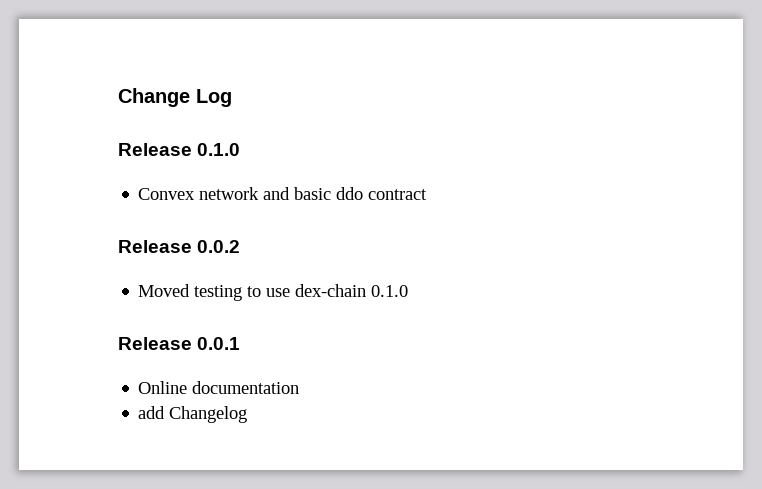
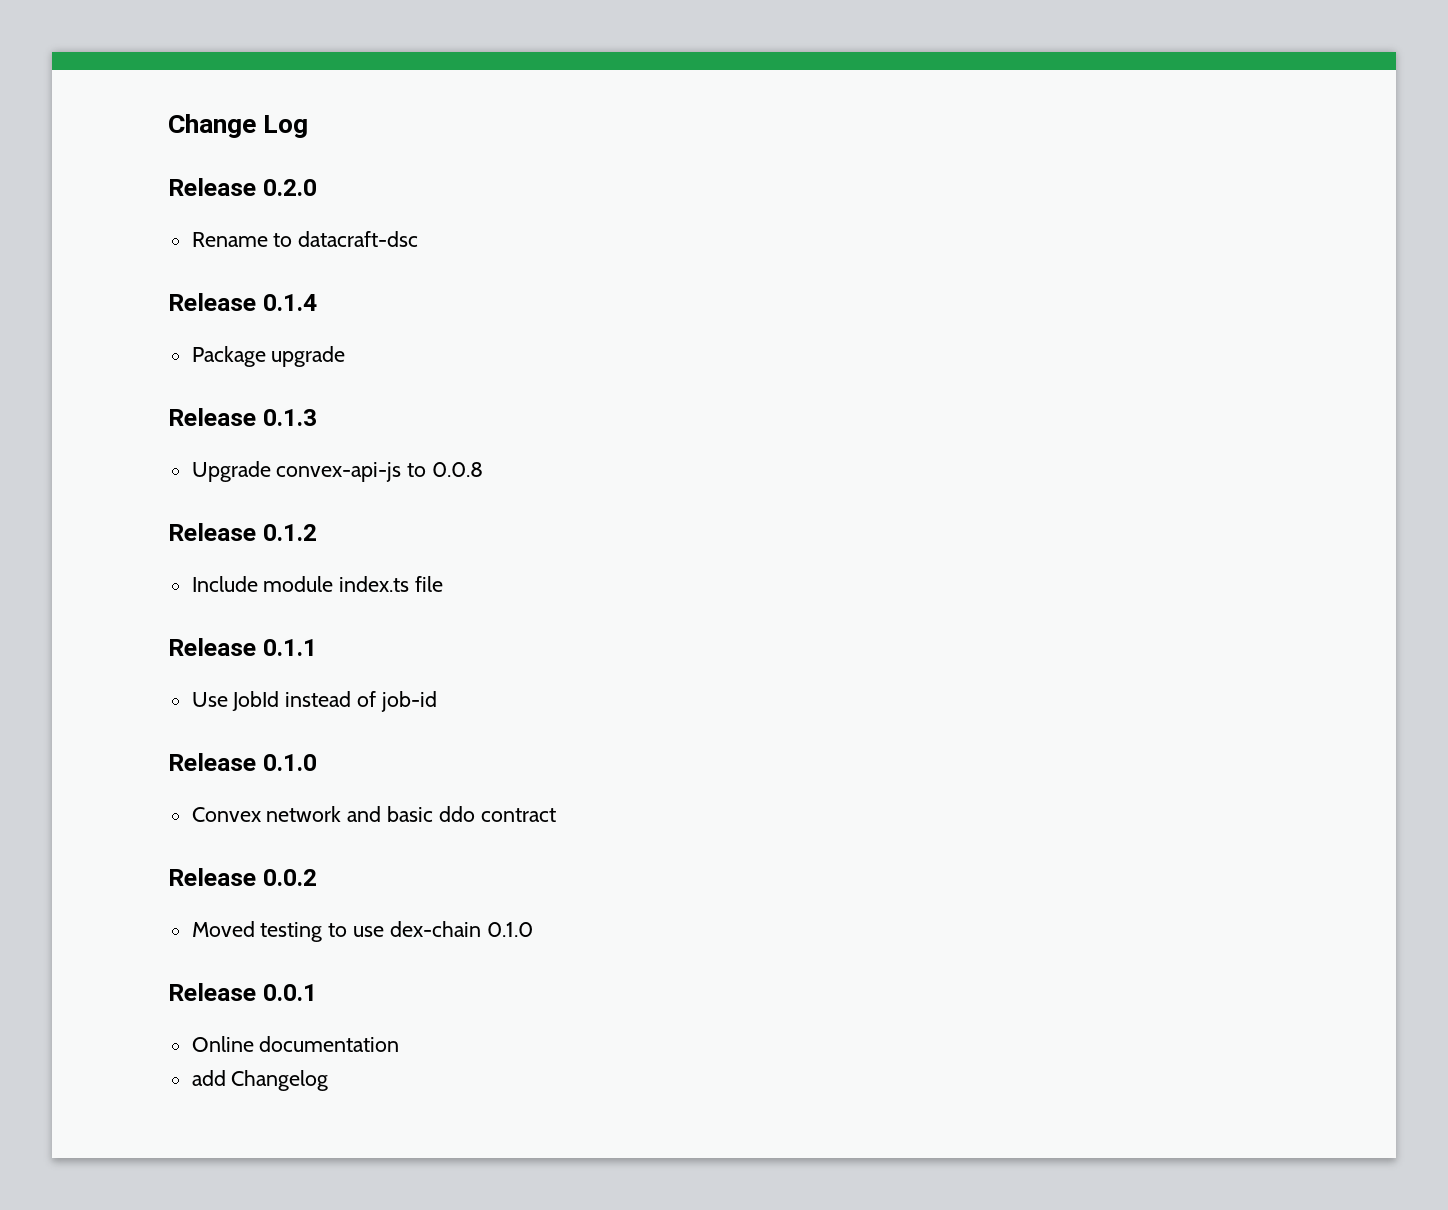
(232, 98) none -> [168,178,317,196] [191,231,419,247] [168,293,317,311] [191,346,346,367] [168,408,317,426] [191,461,484,482] [168,523,317,541] [191,576,444,592] [168,638,317,656] [191,691,437,712] // Release 0.2.0 // Rename to datacraft-dsc // Release 0.1.4 // Package upgrade // Release 0.1.3 // Upgrade convex-api-js to 0.0.8 // Release 0.1.2 // Include module index.ts file // Release 0.1.1 // Use JobId instead of job-id

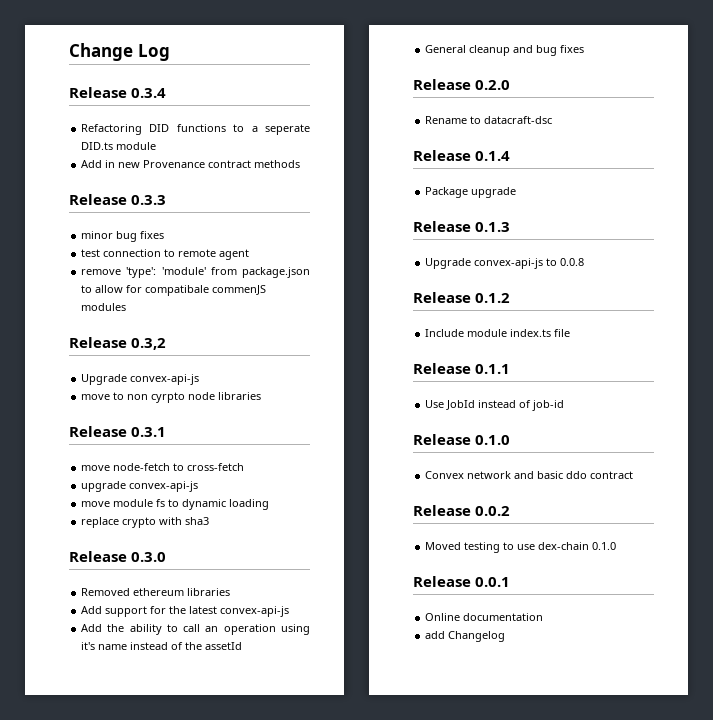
(309, 126) none -> [69,87,167,98] [81,124,310,135] [81,142,157,150] [81,160,301,168] [69,194,167,205] [81,231,165,242] [81,249,250,260] [81,267,310,278] [81,285,267,296] [81,303,127,311] [69,337,167,350] [81,374,200,385] [81,392,262,403] [69,426,167,437] [81,463,245,471] [81,481,199,492] [81,499,270,510] [81,517,210,528] [69,551,167,562] [81,588,231,596] [81,606,290,617] [81,624,310,635] [81,642,243,650] [425,45,585,56] // Release 0.3.4 // Refactoring DID functions to a seperate DID.ts module // Add in new Provenance contract methods // Release 0.3.3 // minor bug fixes // test connection to remote agent // remove 'type': 'module' from package.json to allow for compatibale commenJS modules // Release 0.3,2 // Upgrade convex-api-js // move to non cyrpto node libraries // Release 0.3.1 // move node-fetch to cross-fetch // upgrade convex-api-js // move module fs to dynamic loading // replace crypto with sha3 // Release 0.3.0 // Removed ethereum libraries // Add support for the latest convex-api-js // Add the ability to call an operation using it's name instead of the assetId // General cleanup and bug fixes

